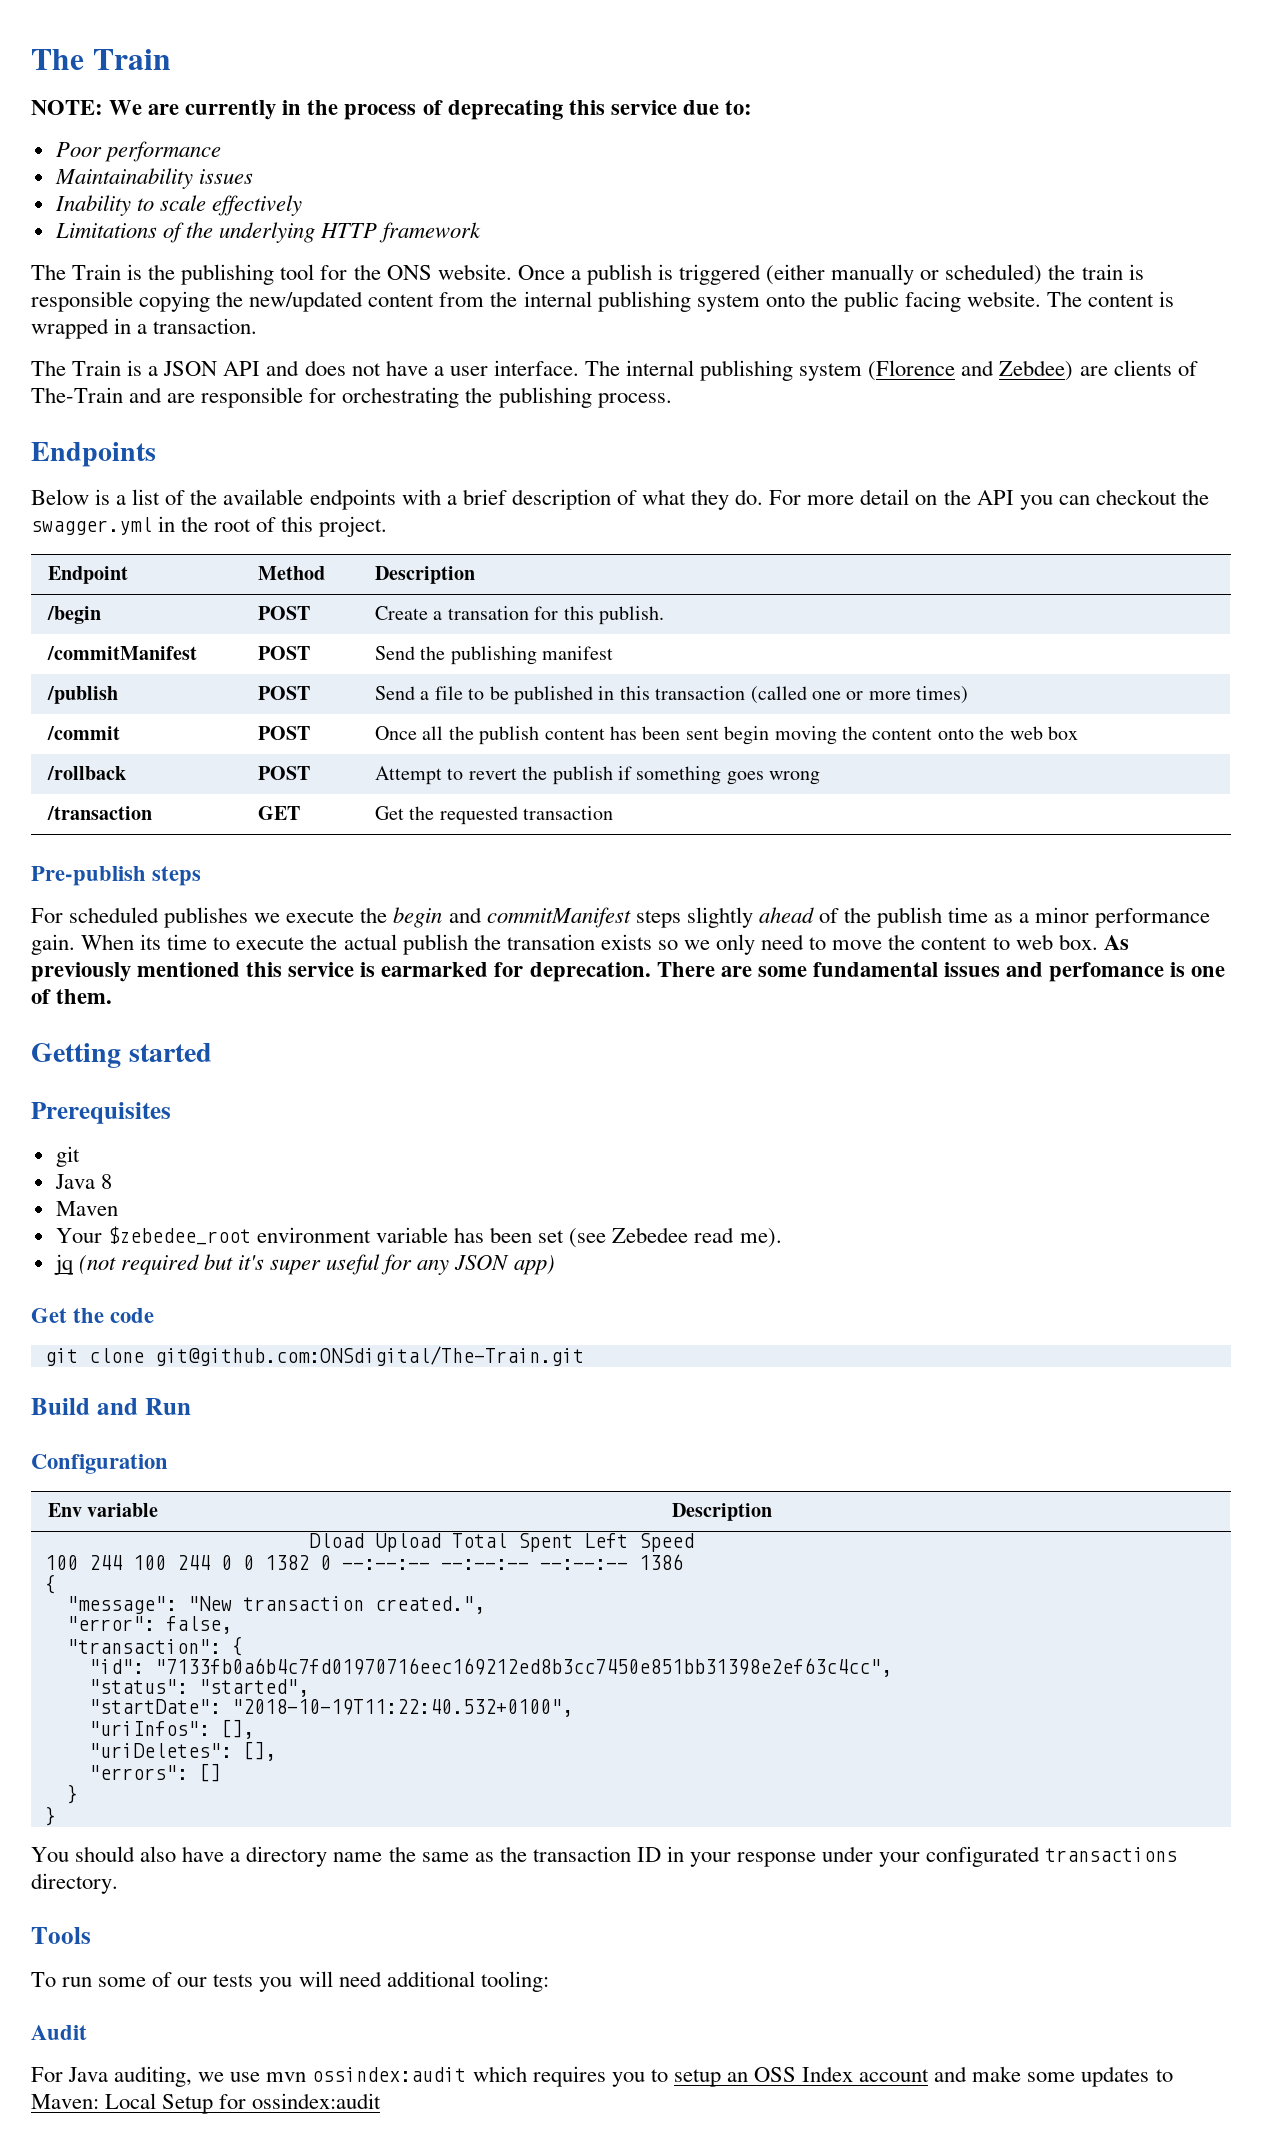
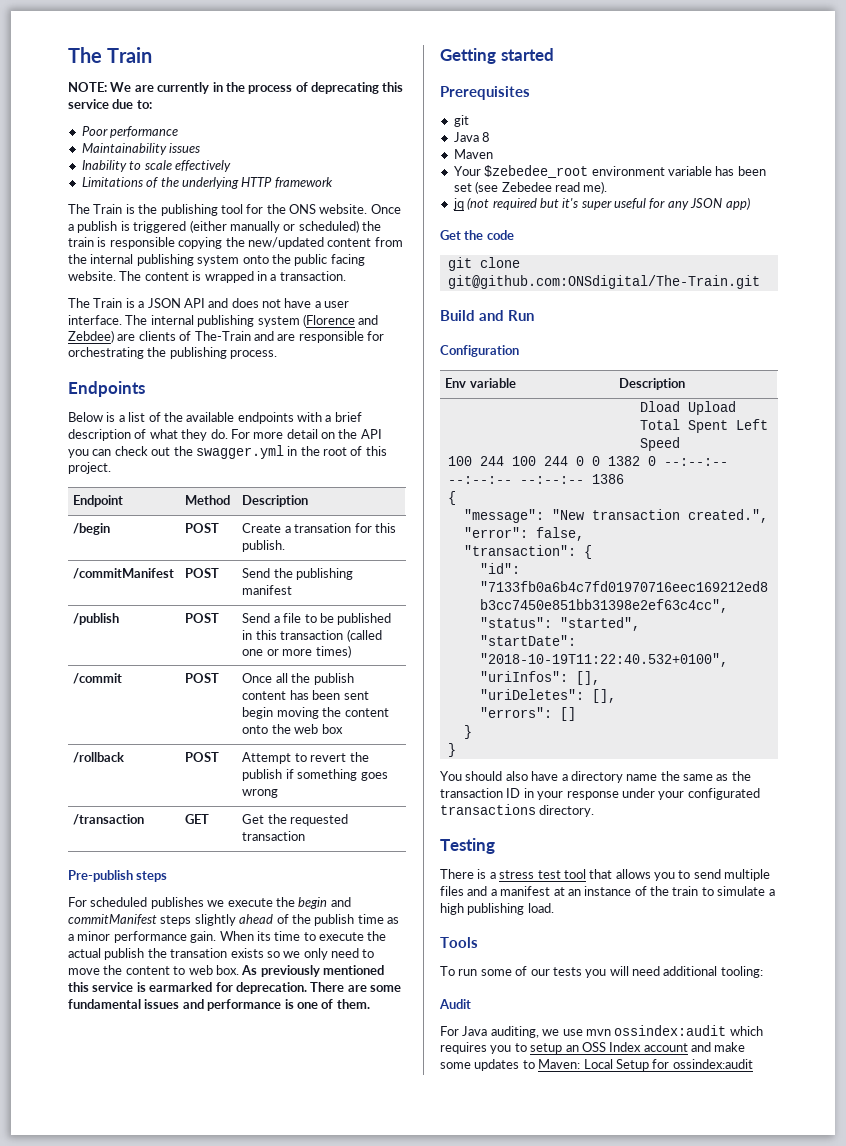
[1095,489,1177,505] checkout -> [114,446,171,456] check out
[1049,962,1165,982] perfomance -> [207,999,282,1011] performance
(118, 1883) none -> [440,838,495,854] [440,869,771,881] [440,886,775,896] [440,903,554,915] // Testing // There is a stress test tool that allows you to send multiple files and a manifest at an instance of the train to simulate a high publishing load.

